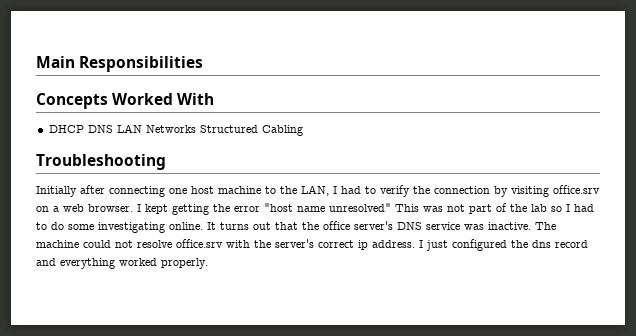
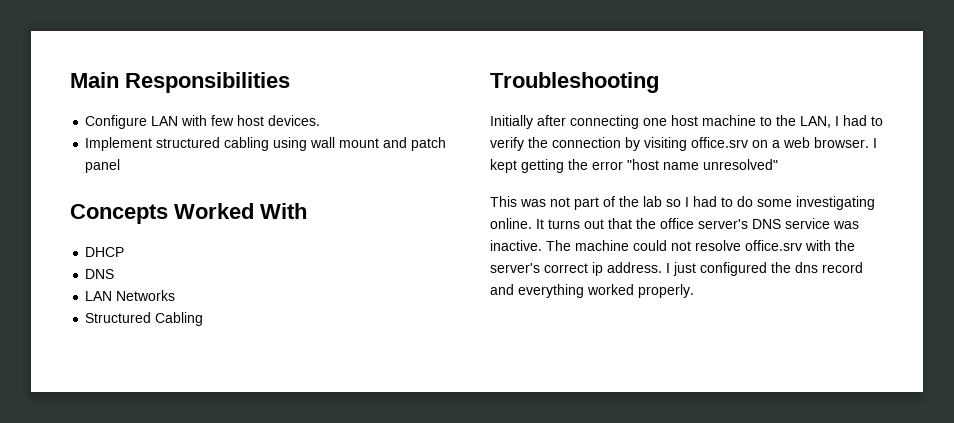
(204, 64) none -> [85,115,321,129] [85,137,447,151] [85,159,121,173] // Configure LAN with few host devices. // Implement structured cabling using wall mount and patch panel
[87,125,113,133] DNS -> [85,269,115,279] // DNS //
(196, 129) none -> (176, 295) //
(391, 207) none -> (778, 164) //

